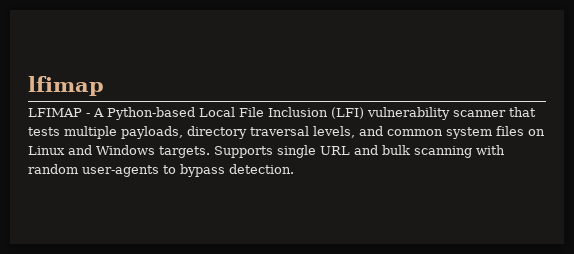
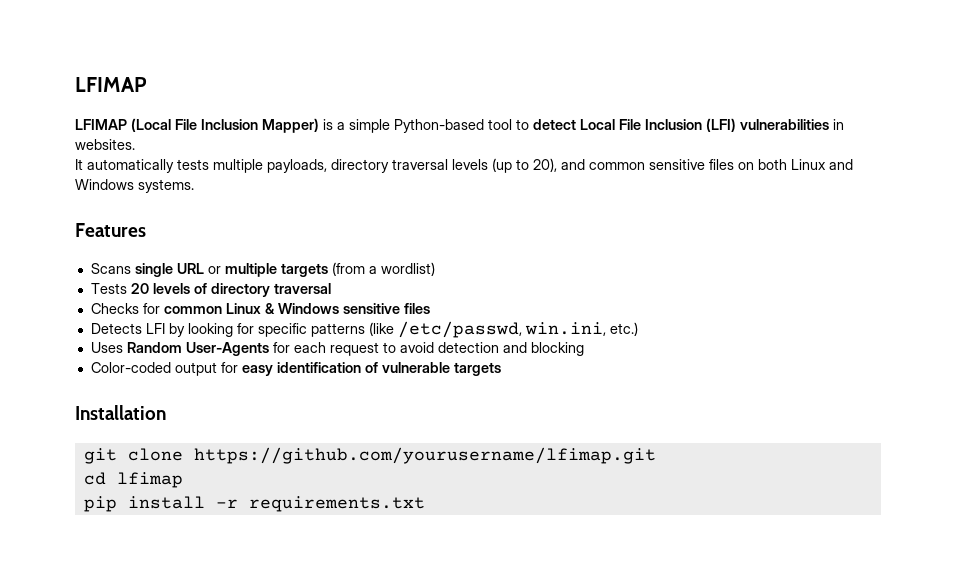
[28,76,104,96] [28,107,536,120] lfimap // LFIMAP - A Python-based Local File Inclusion (LFI) vulnerability scanner that -> [75,77,147,92] [75,118,844,133] [75,139,135,150] [75,159,174,173] LFIMAP // LFIMAP (Local File Inclusion Mapper) is a simple Python-based tool to detect Local File Inclusion (LFI) vulnerabilities in websites. // It automatically
[313,126,355,138] levels, -> [452,158,557,173] levels (up to 20),
[446,127,492,139] system -> [649,159,705,170] sensitive
(545, 132) none -> [758,159,787,170] both
[159,145,505,158] [28,164,294,177] targets. Supports single URL and bulk scanning with random user-agents to bypass detection. -> [138,179,194,193] [75,223,146,237] [90,262,435,277] [90,283,331,297] [90,303,430,314] [90,321,638,338] [90,342,584,356] [90,362,501,376] [75,405,166,420] [83,447,656,464] [83,472,183,488] [83,496,425,512] systems. // Features // Scans single URL or multiple targets (from a wordlist) // Tests 20 levels of directory traversal // Checks for common Linux & Windows sensitive files // Detects LFI by looking for specific patterns (like /etc/passwd, win.ini, etc.) // Uses Random User-Agents for each request to avoid detection and blocking // Color-coded output for easy identification of vulnerable targets // Installation // git clone https://github.com/yourusername/lfimap.git // cd lfimap // pip install -r requirements.txt

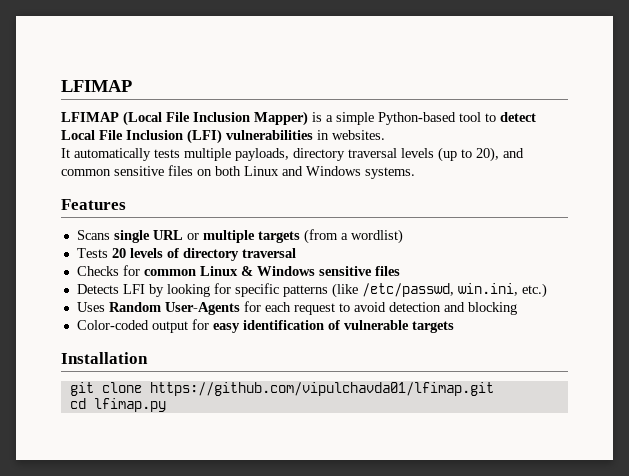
[193,447,656,464] https://github.com/yourusername/lfimap.git -> [149,382,494,396] https://github.com/vipulchavda01/lfimap.git
[116,472,183,488] [83,496,425,512] lfimap // pip install -r requirements.txt -> [93,398,166,412] lfimap.py

